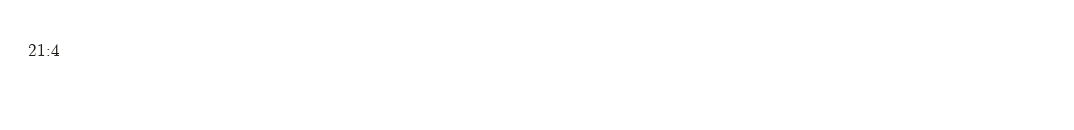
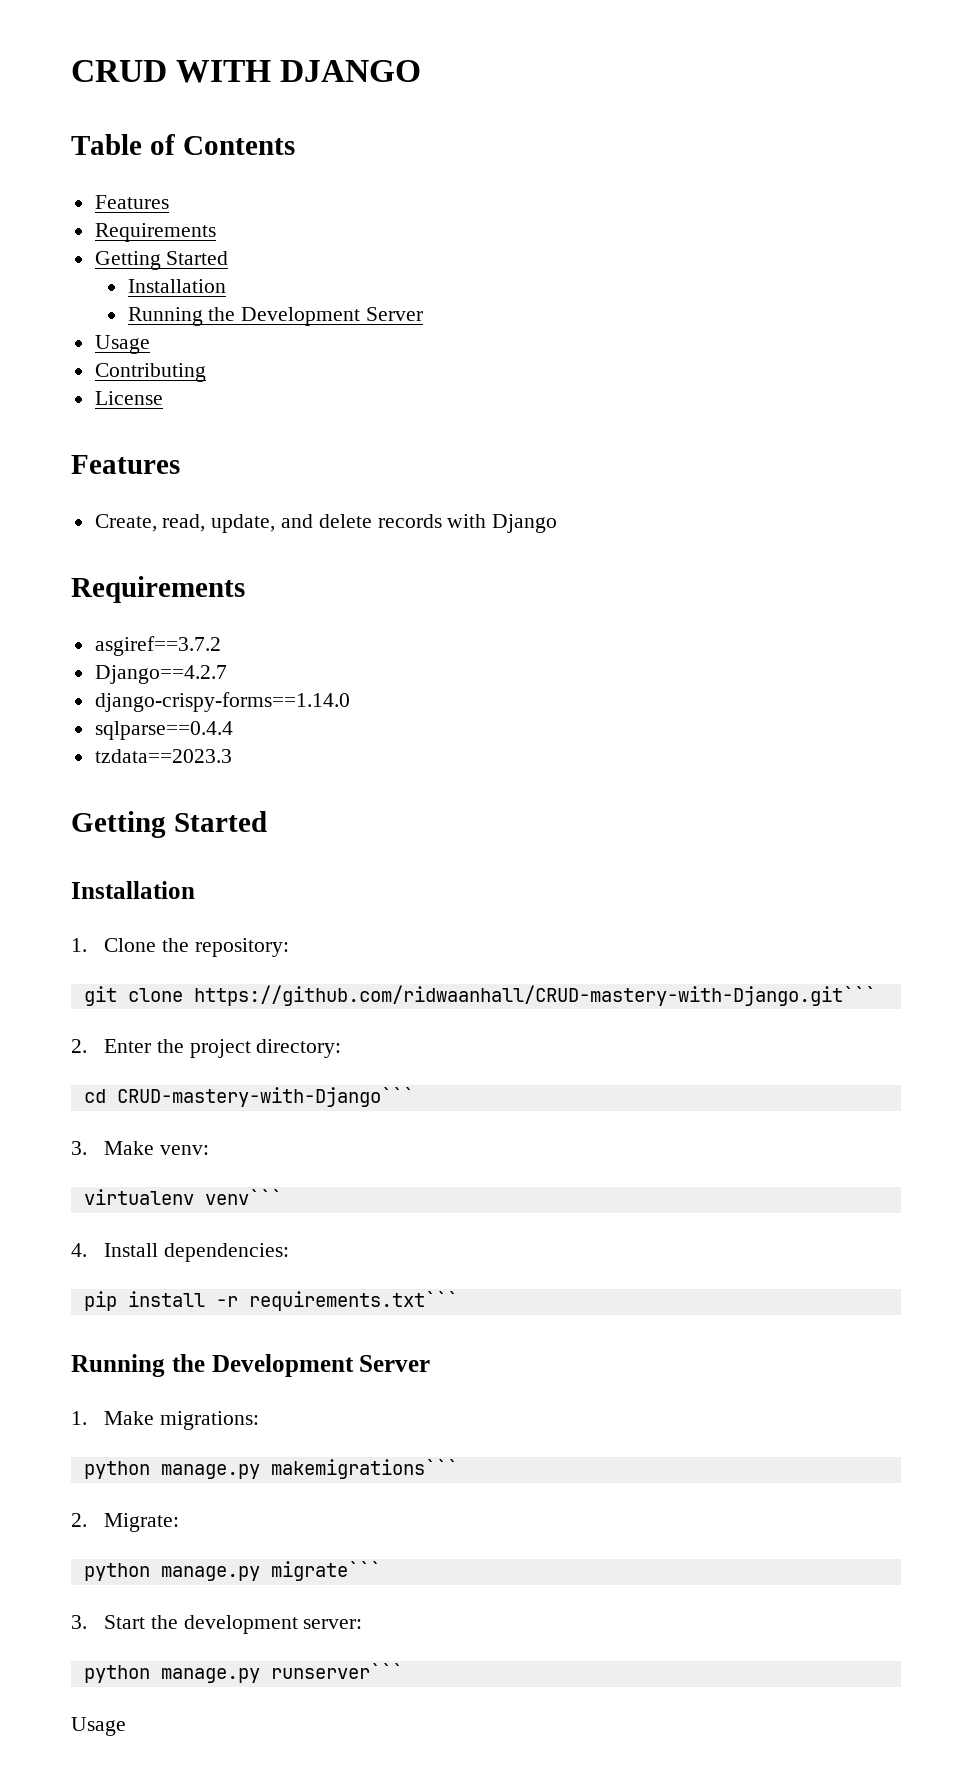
[28,44,60,56] 21:4 -> [71,60,422,83] [71,134,295,155] [94,195,169,209] [94,223,216,242] [94,251,229,270] [127,279,226,293] [127,307,423,326] [94,335,150,354] [94,363,206,382] [94,391,163,405] [71,455,180,474] [94,514,558,533] [71,576,245,603] [94,636,221,656] [94,665,227,684] [94,692,350,712] [94,721,233,740] [94,749,232,763] [71,811,267,838] [71,881,195,899] [71,938,289,957] [83,985,876,1006] [71,1039,342,1058] [83,1087,414,1107] [71,1141,209,1155] [83,1189,282,1205] [71,1243,289,1262] [83,1291,458,1311] [71,1354,431,1377] [71,1411,259,1430] [83,1459,458,1479] [71,1513,179,1532] [83,1561,381,1581] [71,1615,363,1634] [83,1663,403,1683] [71,1717,126,1736] CRUD WITH DJANGO // Table of Contents // Features // Requirements // Getting Started // Installation // Running the Development Server // Usage // Contributing // License // Features // Create, read, update, and delete records with Django // Requirements // asgiref==3.7.2 // Django==4.2.7 // django-crispy-forms==1.14.0 // sqlparse==0.4.4 // tzdata==2023.3 // Getting Started // Installation // 1. Clone the repository: // git clone https://github.com/ridwaanhall/CRUD-mastery-with-Django.git``` // 2. Enter the project directory: // cd CRUD-mastery-with-Django``` // 3. Make venv: // virtualenv venv``` // 4. Install dependencies: // pip install -r requirements.txt``` // Running the Development Server // 1. Make migrations: // python manage.py makemigrations``` // 2. Migrate: // python manage.py migrate``` // 3. Start the development server: // python manage.py runserver``` // Usage

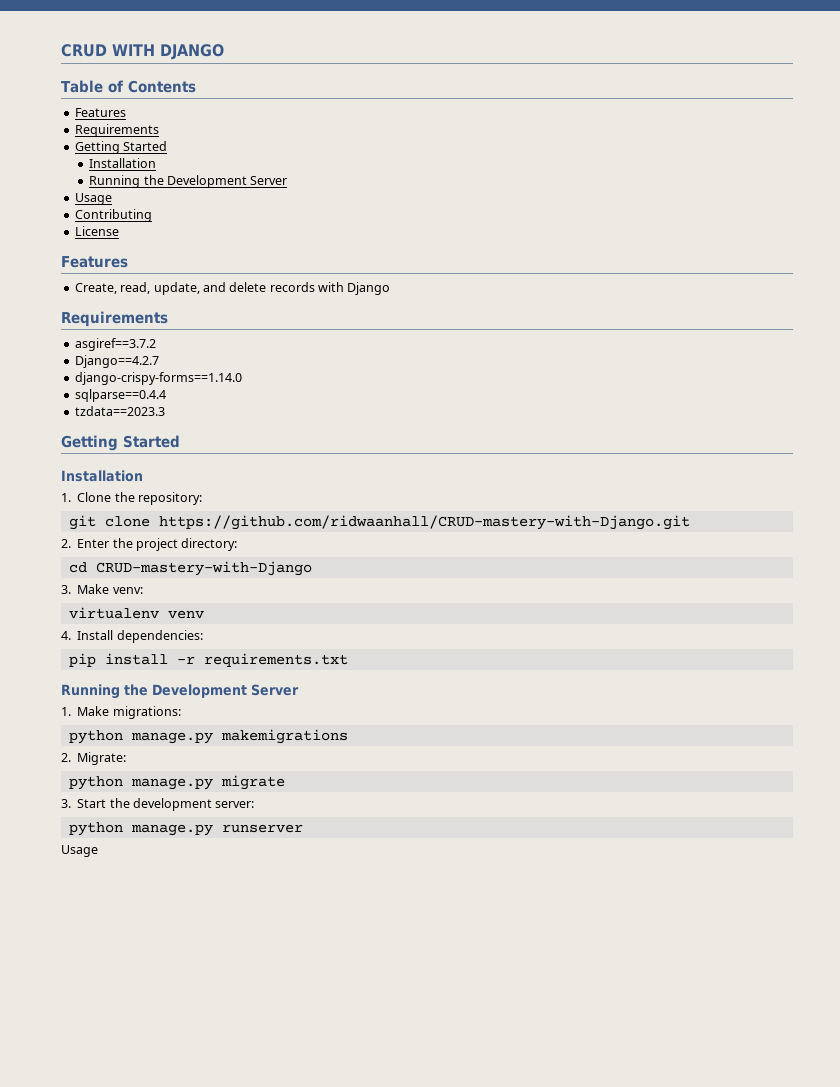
[193,985,876,1006] https://github.com/ridwaanhall/CRUD-mastery-with-Django.git``` -> [158,515,690,530] https://github.com/ridwaanhall/CRUD-mastery-with-Django.git
[116,1087,414,1107] CRUD-mastery-with-Django``` -> [95,561,312,576] CRUD-mastery-with-Django
[204,1189,282,1205] venv``` -> [167,610,204,619] venv
[248,1291,458,1311] requirements.txt``` -> [203,653,348,667] requirements.txt
[270,1459,458,1479] makemigrations``` -> [220,729,348,744] makemigrations
[270,1561,381,1581] migrate``` -> [220,775,285,790] migrate
[270,1663,403,1679] runserver``` -> [221,824,303,833] runserver

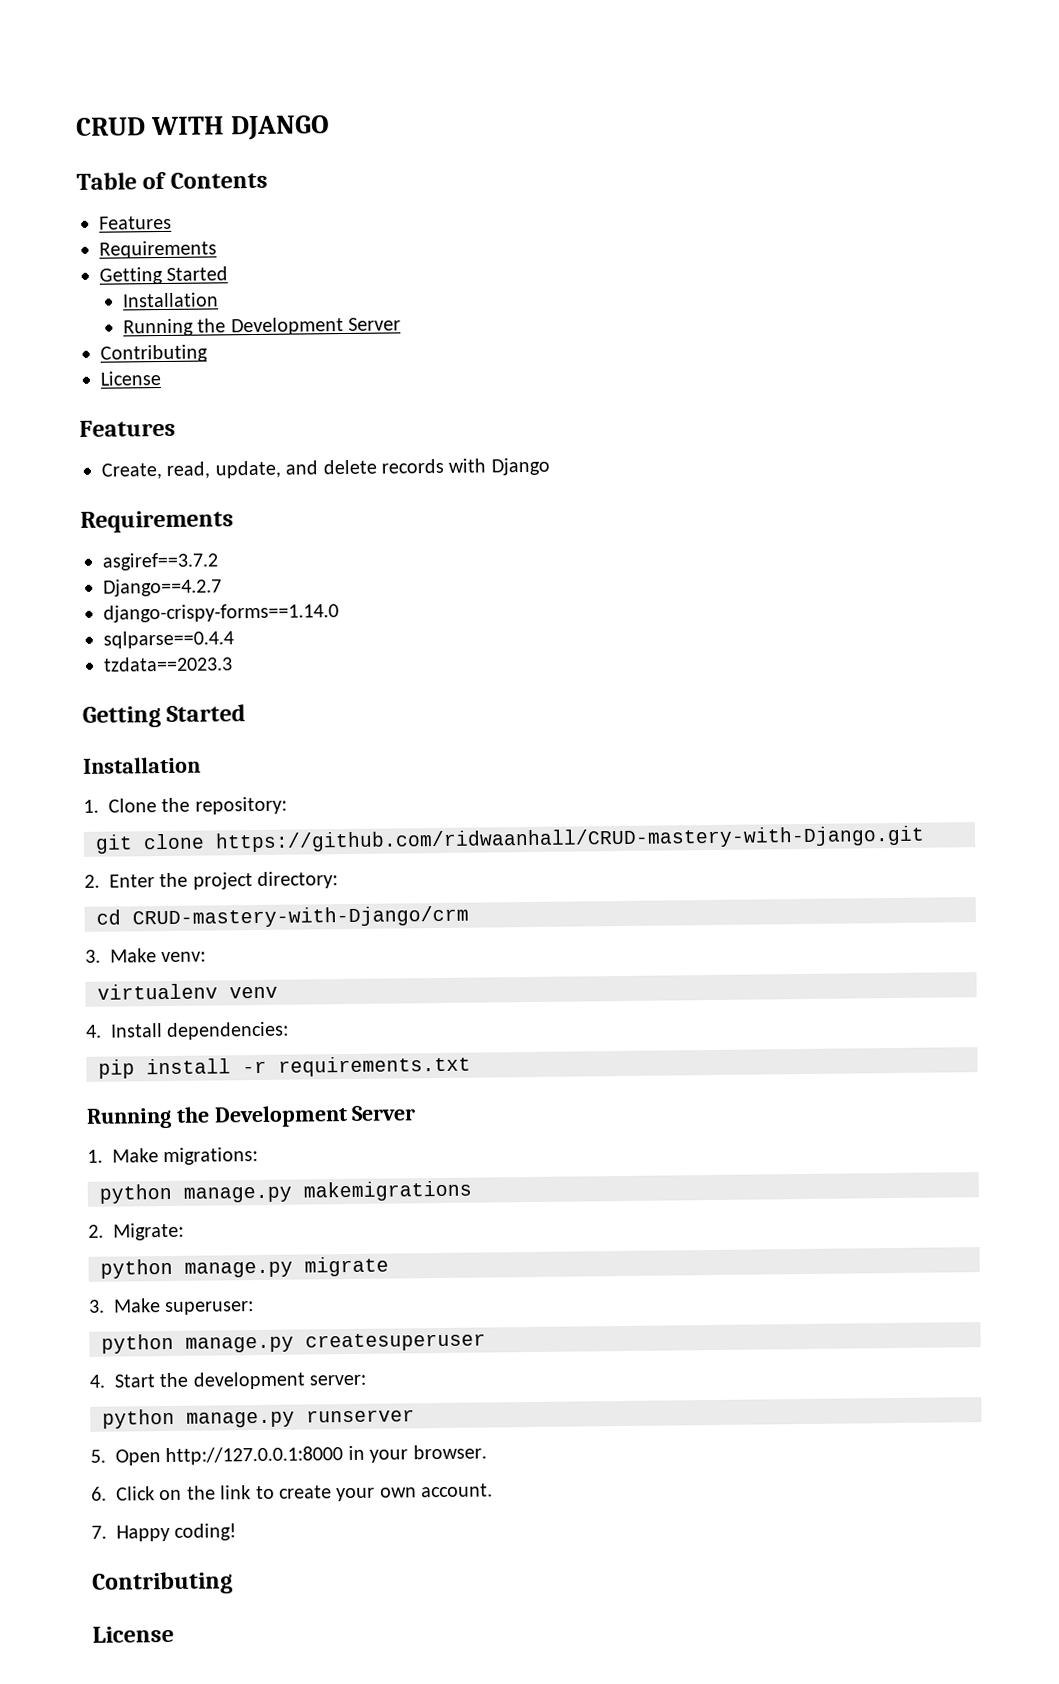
[74,193,112,205] // Usage -> (402, 324) none
[95,561,312,576] CRUD-mastery-with-Django -> [132,905,469,929] CRUD-mastery-with-Django/crm
(71, 803) none -> [113,1298,255,1316] [101,1332,486,1354] [89,1374,105,1388] Make superuser: // python manage.py createsuperuser // 4.
[61,845,98,857] Usage -> [90,1444,487,1466] [91,1483,494,1502] [91,1523,238,1542] [92,1571,233,1595] [92,1625,174,1643] 5. Open http://127.0.0.1:8000 in your browser. // 6. Click on the link to create your own account. // 7. Happy coding! // Contributing // License

